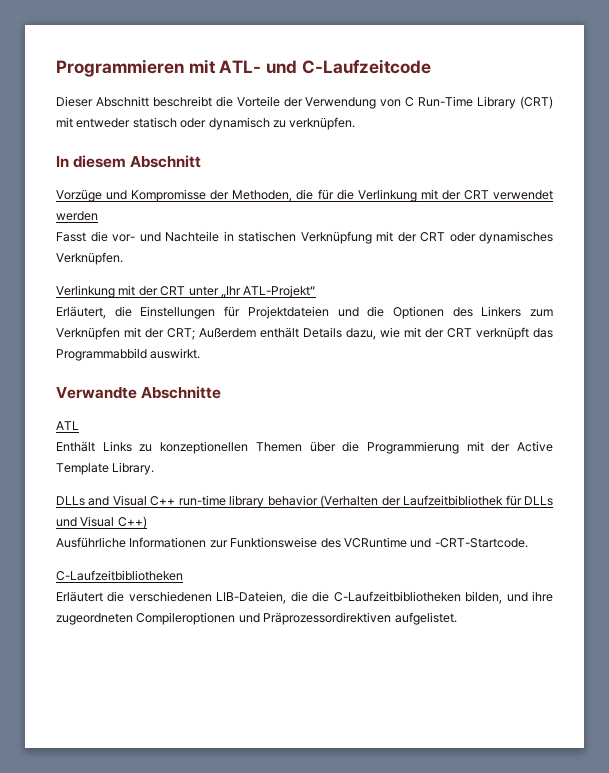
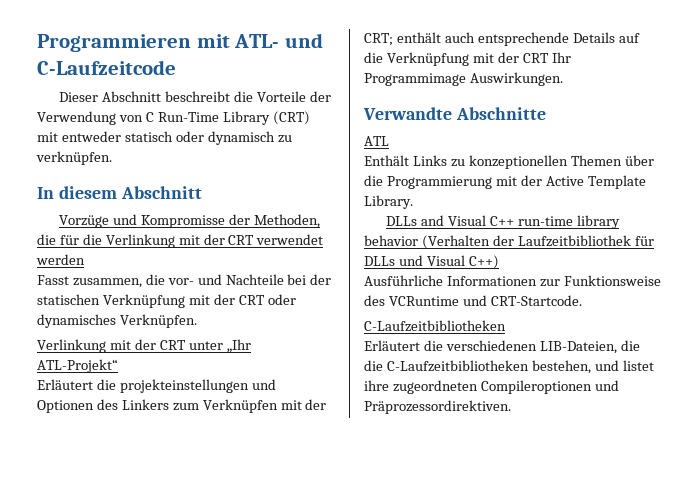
(86, 237) none -> [72,278,142,288] zusammen,
[223,231,234,241] in -> [287,274,332,285] bei der
[56,306,385,319] Erläutert, die Einstellungen für Projektdateien und die -> [37,379,276,393] Erläutert die projekteinstellungen und
[199,327,553,340] [56,348,201,361] Außerdem enthält Details dazu, wie mit der CRT verknüpft das Programmabbild auswirkt. -> [396,32,640,46] [364,52,571,66] [364,72,563,86] enthält auch entsprechende Details auf die Verknüpfung mit der CRT Ihr Programmimage Auswirkungen.
[434,538,528,548] -CRT-Startcode. -> [490,295,582,306] CRT-Startcode.
[465,591,528,604] bilden, und -> [531,360,654,374] bestehen, und listet
[263,612,457,625] Präprozessordirektiven aufgelistet. -> [364,400,511,414] Präprozessordirektiven.

